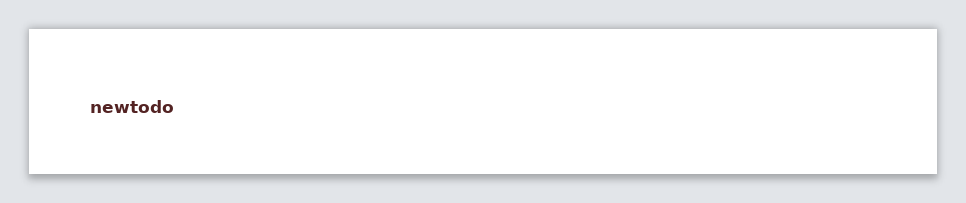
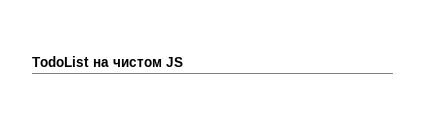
[90,100,174,113] newtodo -> [32,56,183,67] TodoList на чистом JS

